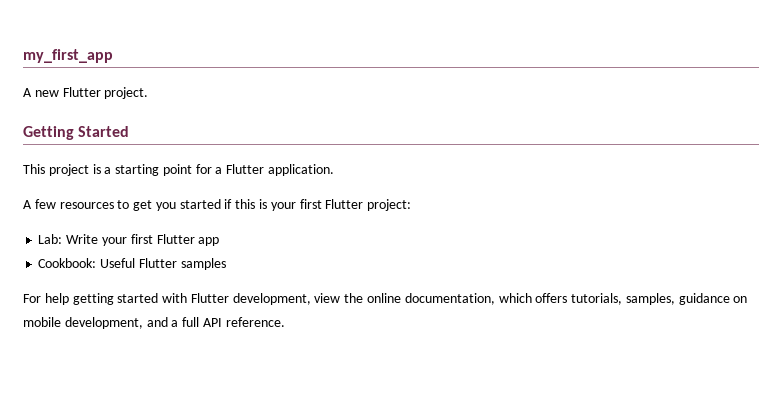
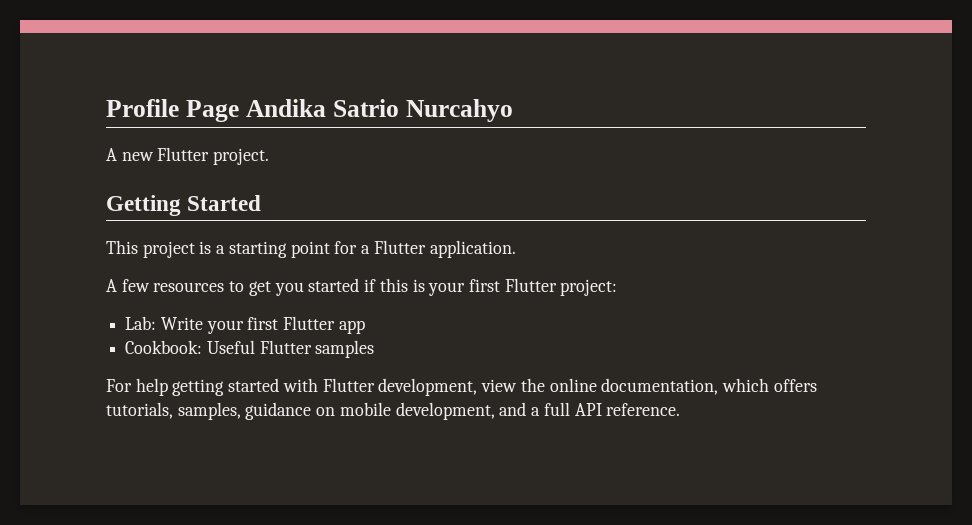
[23,49,113,63] my_first_app -> [106,99,513,122] Profile Page Andika Satrio Nurcahyo

